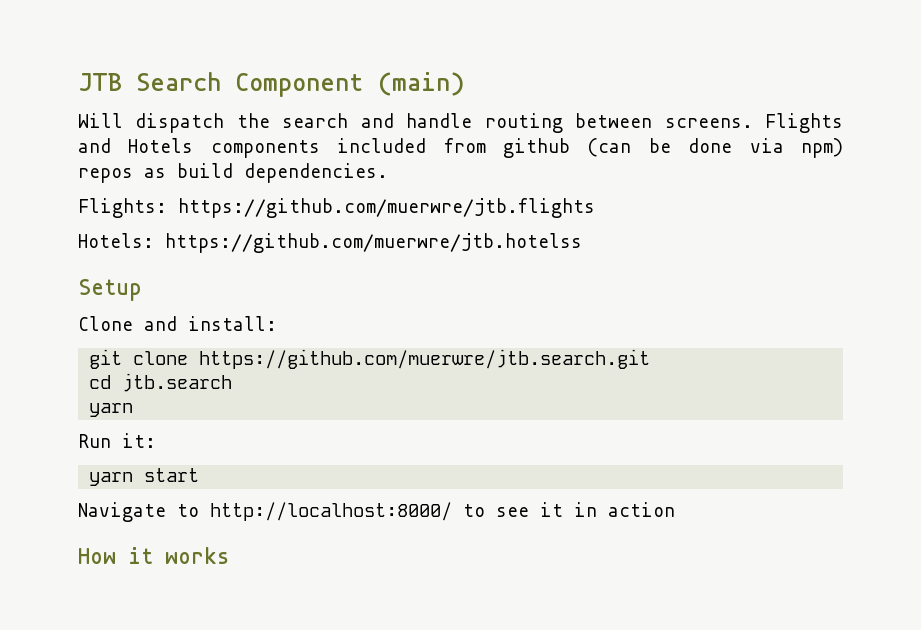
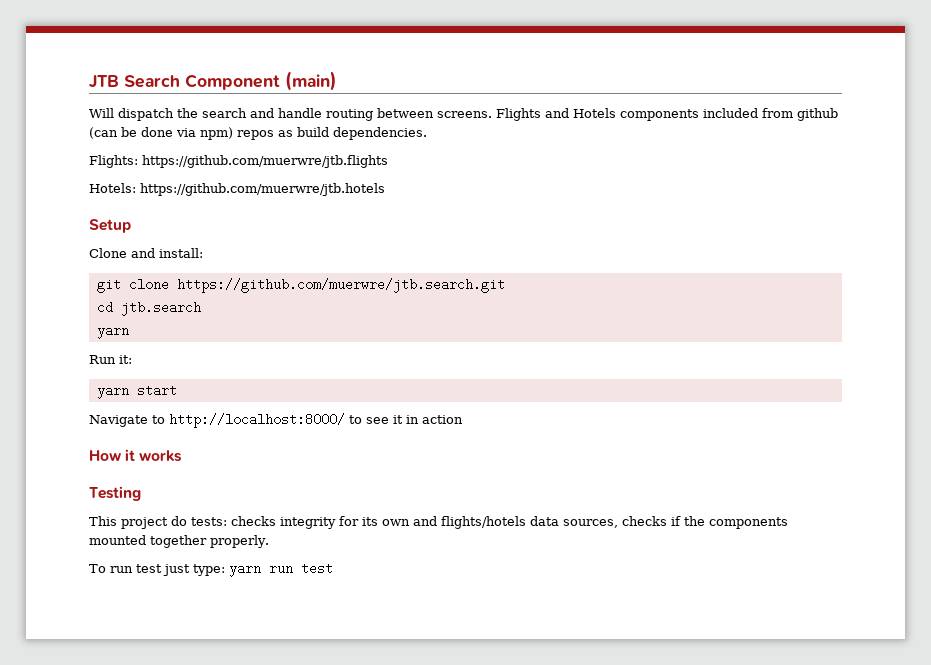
[165,233,582,253] https://github.com/muerwre/jtb.hotelss -> [140,183,385,196] https://github.com/muerwre/jtb.hotels
(229, 555) none -> [89,486,141,501] [89,516,788,529] [89,535,269,548] [89,562,333,577] // Testing // This project do tests: checks integrity for its own and flights/hotels data sources, checks if the components mounted together properly. // To run test just type: yarn run test

